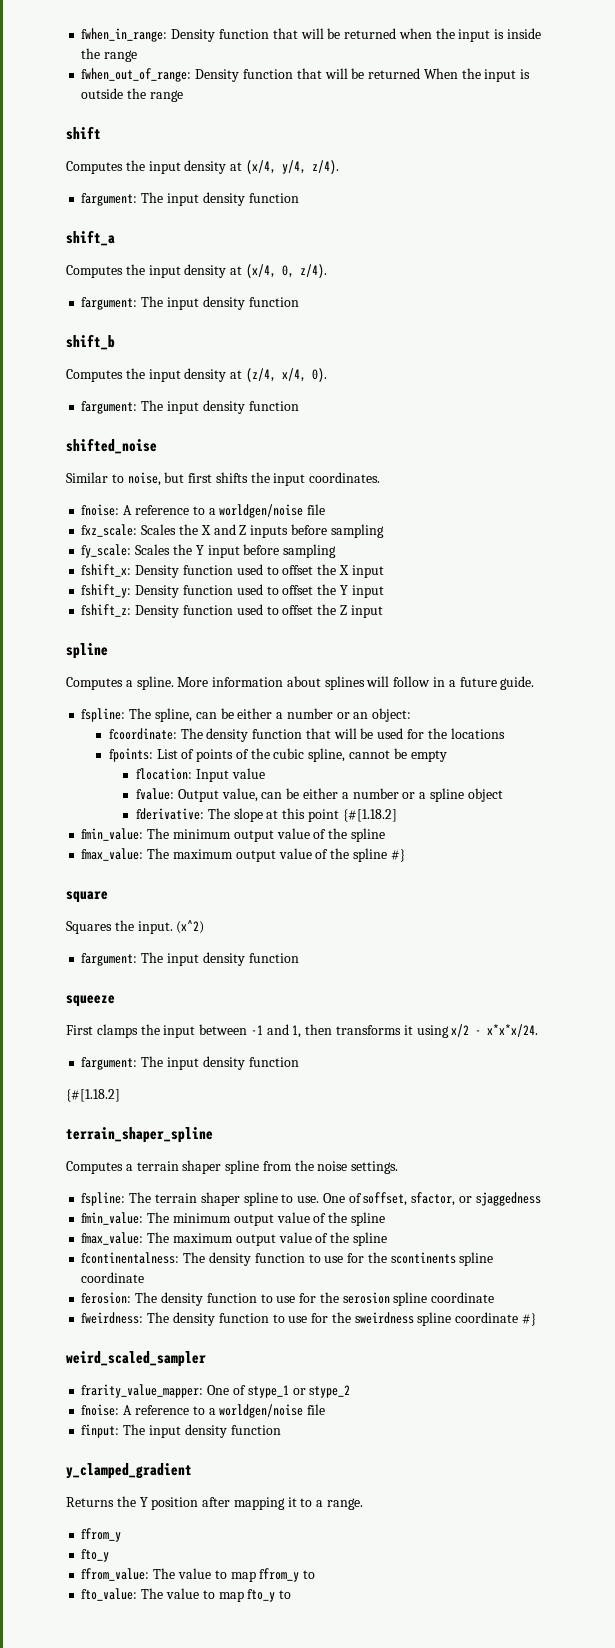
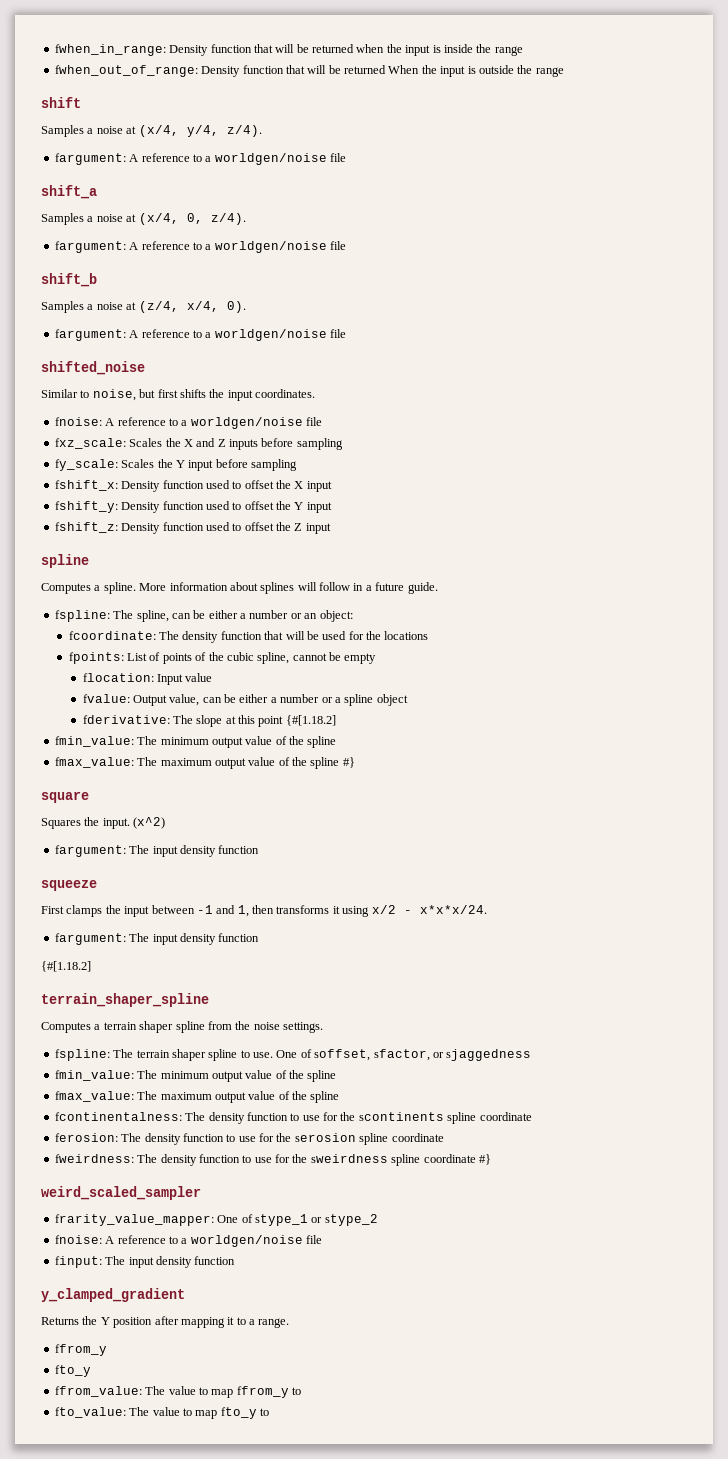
[66,160,227,174] Computes the input density -> [41,125,123,137] Samples a noise
[141,192,299,206] [66,230,115,246] [66,264,227,278] The input density function // shift_a // Computes the input density -> [129,153,346,165] [41,185,97,199] [41,213,123,225] A reference to a worldgen/noise file // shift_a // Samples a noise
[141,296,299,310] [66,334,115,350] [66,368,227,382] The input density function // shift_b // Computes the input density -> [129,241,346,253] [41,273,97,287] [41,301,123,313] A reference to a worldgen/noise file // shift_b // Samples a noise
[141,400,299,414] The input density function -> [129,329,346,341] A reference to a worldgen/noise file

